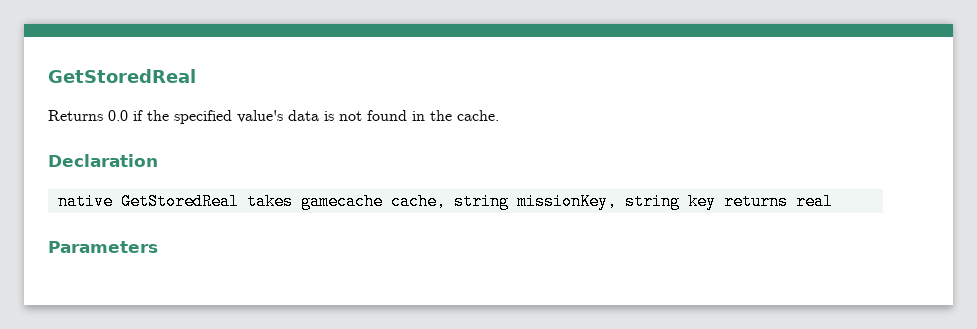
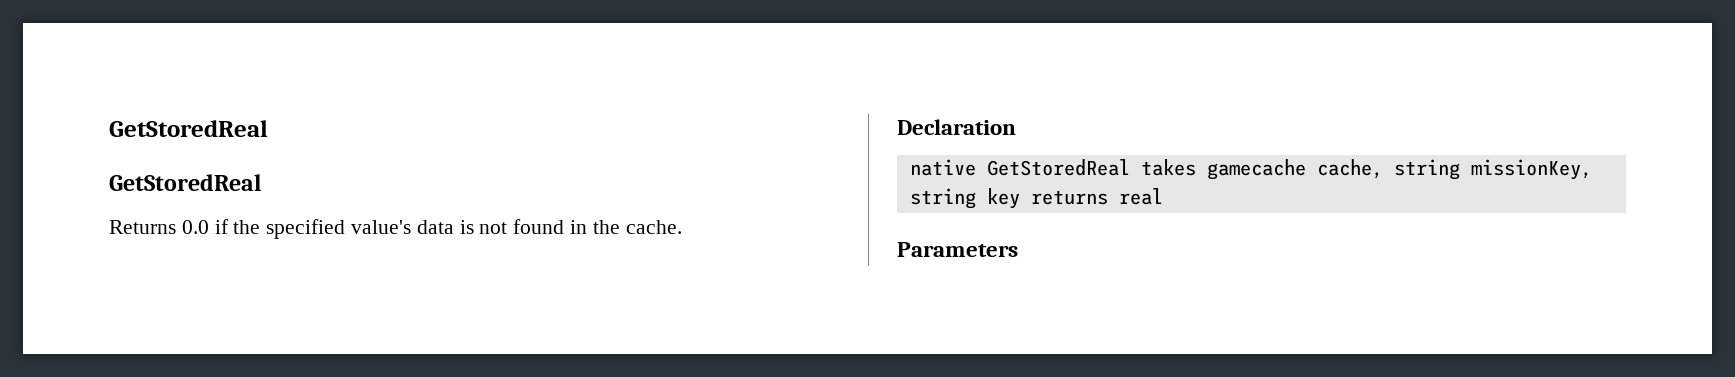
[48,69,196,83] GetStoredReal -> [109,120,268,137] [109,174,261,191] GetStoredReal // GetStoredReal

